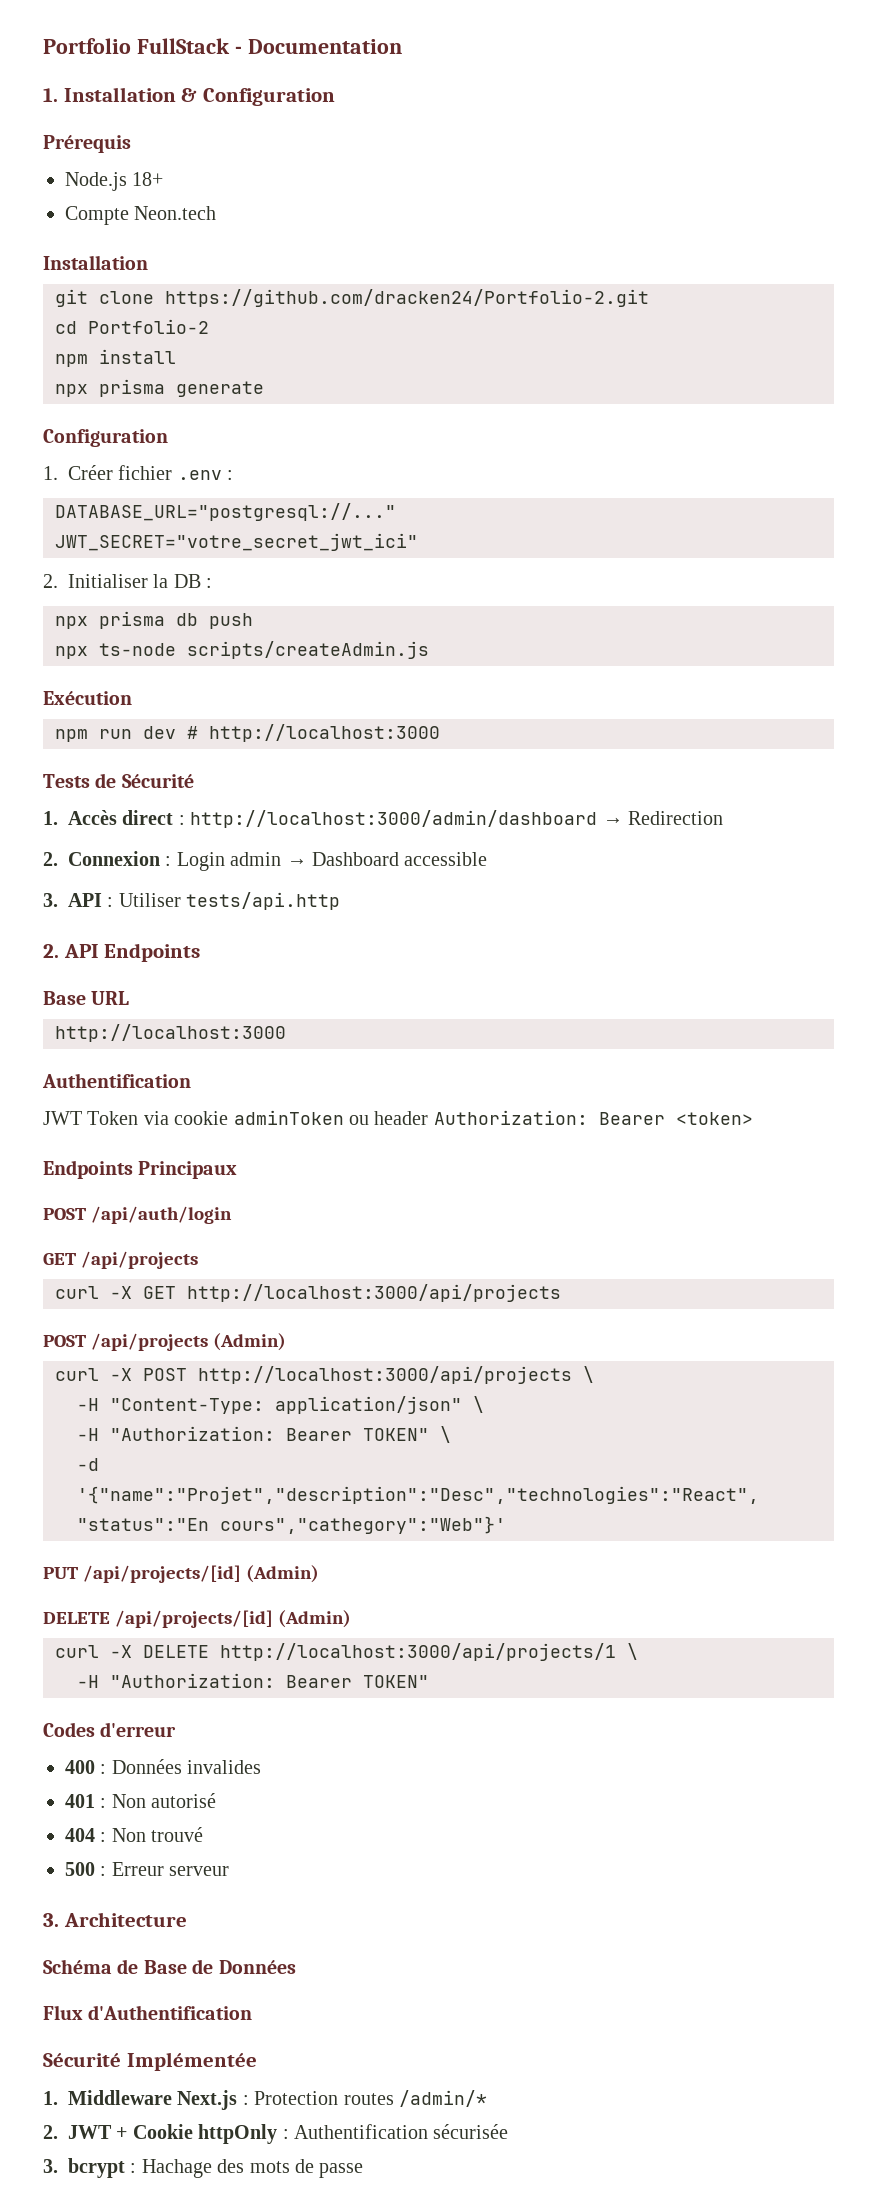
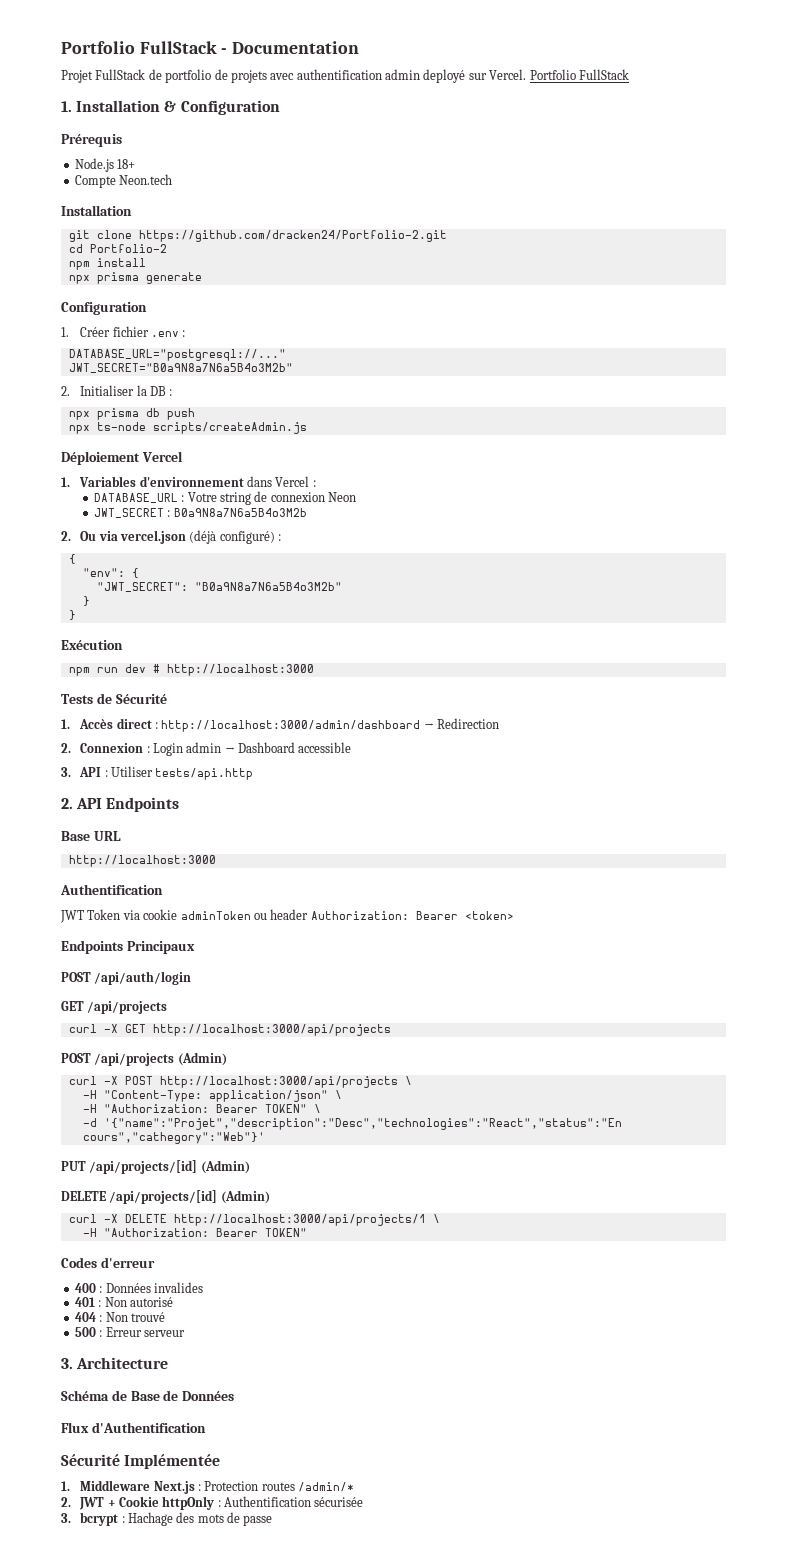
(402, 46) none -> [61,69,629,83] // Projet FullStack de portfolio de projets avec authentification admin deployé sur Vercel. Portfolio FullStack
[55,533,418,551] JWT_SECRET="votre_secret_jwt_ici" -> [68,363,293,373] JWT_SECRET="B0a9N8a7N6a5B4o3M2b"
(429, 650) none -> [61,451,183,465] [61,476,316,487] [93,491,357,505] [93,508,307,518] [61,530,282,544] [68,554,76,564] [82,568,139,578] [96,582,342,592] [82,596,90,606] [68,610,76,620] // Déploiement Vercel // 1. Variables d'environnement dans Vercel : // DATABASE_URL : Votre string de connexion Neon // JWT_SECRET : B0a9N8a7N6a5B4o3M2b // 2. Ou via vercel.json (déjà configuré) : // { // "env": { // "JWT_SECRET": "B0a9N8a7N6a5B4o3M2b" // } // }

